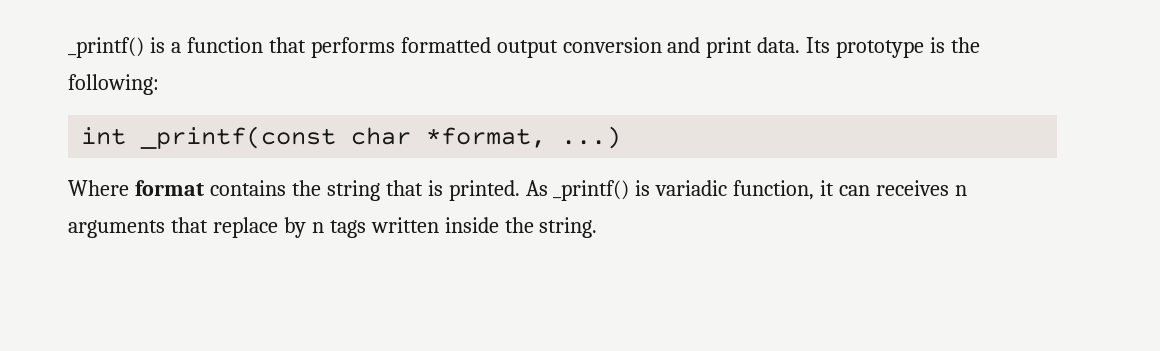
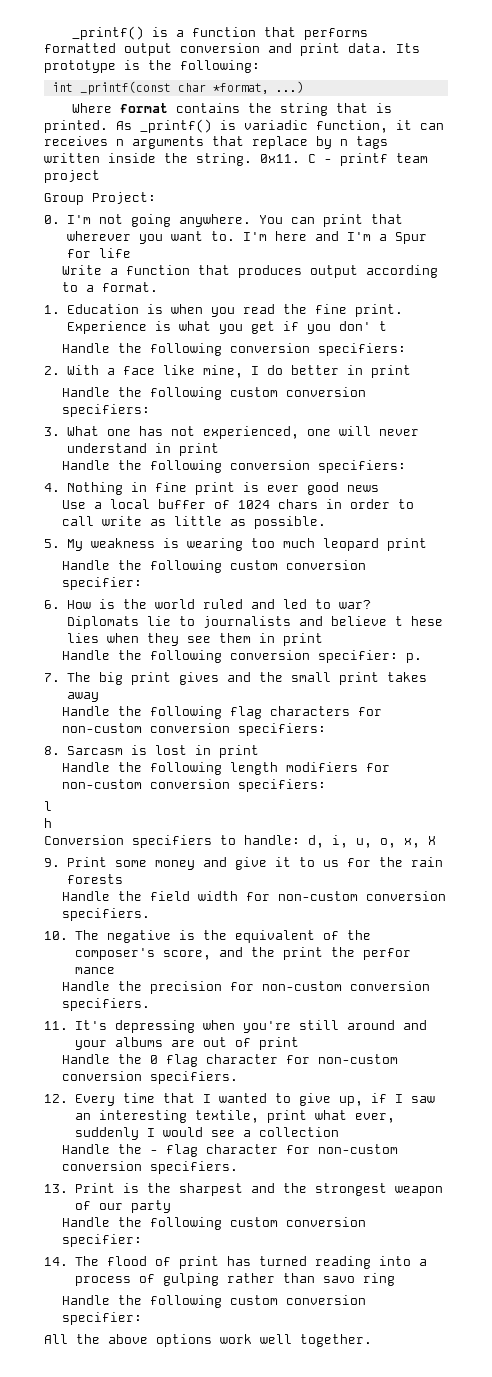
(598, 227) none -> [260,153,428,166] [44,170,100,183] [44,192,156,205] [44,214,403,227] [66,231,427,244] [66,248,131,258] [61,265,438,278] [61,282,158,292] [44,304,403,317] [66,321,387,334] [61,343,406,356] [44,365,411,378] [61,387,366,400] [61,404,150,417] [44,426,419,439] [66,443,219,456] [61,460,406,473] [44,482,379,495] [61,499,414,509] [61,516,326,529] [44,538,427,551] [61,560,366,573] [61,577,142,590] [44,599,371,609] [66,616,443,629] [66,633,323,646] [61,650,422,663] [44,672,427,685] [66,692,99,702] [61,706,382,719] [61,723,326,736] [44,745,259,758] [61,762,390,775] [61,779,326,792] [44,801,52,811] [44,818,52,828] [44,835,436,848] [44,857,443,870] [66,874,123,884] [61,891,446,901] [61,908,150,921] [44,930,371,943] [74,947,411,960] [74,967,115,974] [61,981,430,994] [61,998,150,1011] [44,1020,427,1033] [74,1037,299,1050] [61,1054,398,1067] [61,1071,238,1084] [44,1093,435,1106] [74,1110,395,1123] [74,1127,339,1140] [61,1144,398,1157] [61,1161,238,1174] [44,1183,443,1196] [74,1200,171,1213] [61,1217,366,1230] [61,1234,142,1247] [44,1256,427,1269] [74,1273,395,1286] [61,1295,366,1308] [61,1312,142,1325] [44,1334,372,1347] 0x11. C - printf team project // Group Project: // 0. I'm not going anywhere. You can print that wherever you want to. I'm here and I'm a Spur for life // Write a function that produces output according to a format. // 1. Education is when you read the fine print. Experience is what you get if you don' t // Handle the following conversion specifiers: // 2. With a face like mine, I do better in print // Handle the following custom conversion specifiers: // 3. What one has not experienced, one will never understand in print // Handle the following conversion specifiers: // 4. Nothing in fine print is ever good news // Use a local buffer of 1024 chars in order to call write as little as possible. // 5. My weakness is wearing too much leopard print // Handle the following custom conversion specifier: // 6. How is the world ruled and led to war? Diplomats lie to journalists and believe t hese lies when they see them in print // Handle the following conversion specifier: p. // 7. The big print gives and the small print takes away // Handle the following flag characters for non-custom conversion specifiers: // 8. Sarcasm is lost in print // Handle the following length modifiers for non-custom conversion specifiers: // l // h // Conversion specifiers to handle: d, i, u, o, x, X // 9. Print some money and give it to us for the rain forests // Handle the field width for non-custom conversion specifiers. // 10. The negative is the equivalent of the composer's score, and the print the perfor mance // Handle the precision for non-custom conversion specifiers. // 11. It's depressing when you're still around and your albums are out of print // Handle the 0 flag character for non-custom conversion specifiers. // 12. Every time that I wanted to give up, if I saw an interesting textile, print what ever, suddenly I would see a collection // Handle the - flag character for non-custom conversion specifiers. // 13. Print is the sharpest and the strongest weapon of our party // Handle the following custom conversion specifier: // 14. The flood of print has turned reading into a process of gulping rather than savo ring // Handle the following custom conversion specifier: // All the above options work well together.

